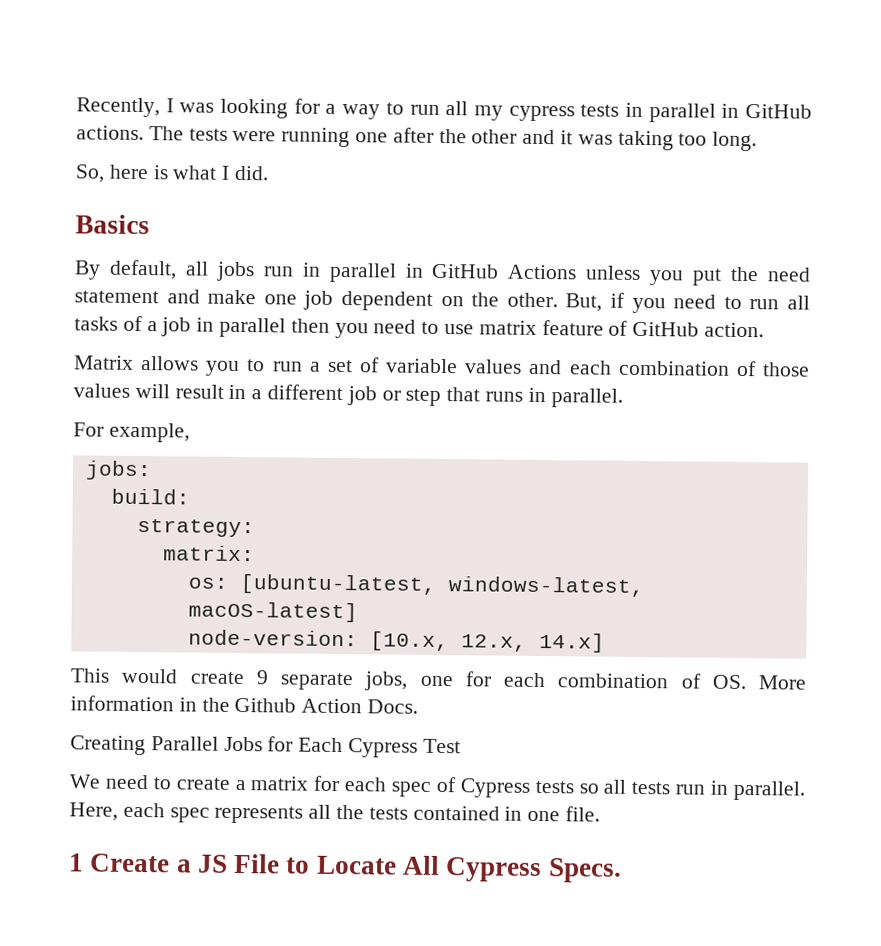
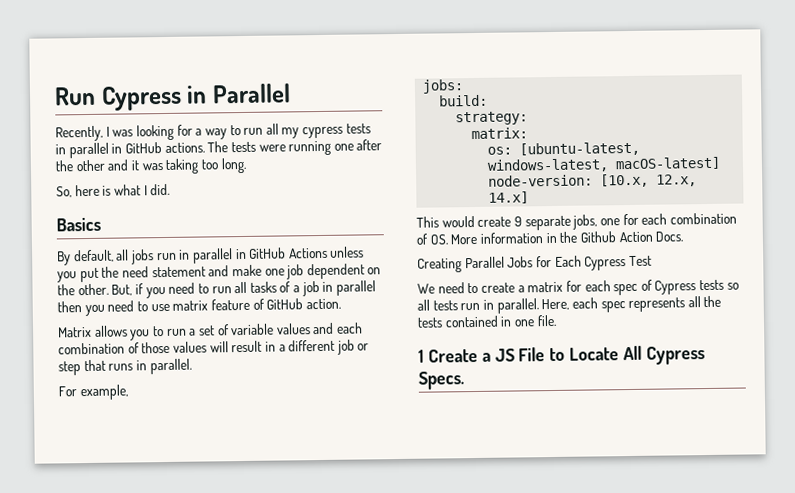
(76, 107) none -> [54,83,291,111] Run Cypress in Parallel //

